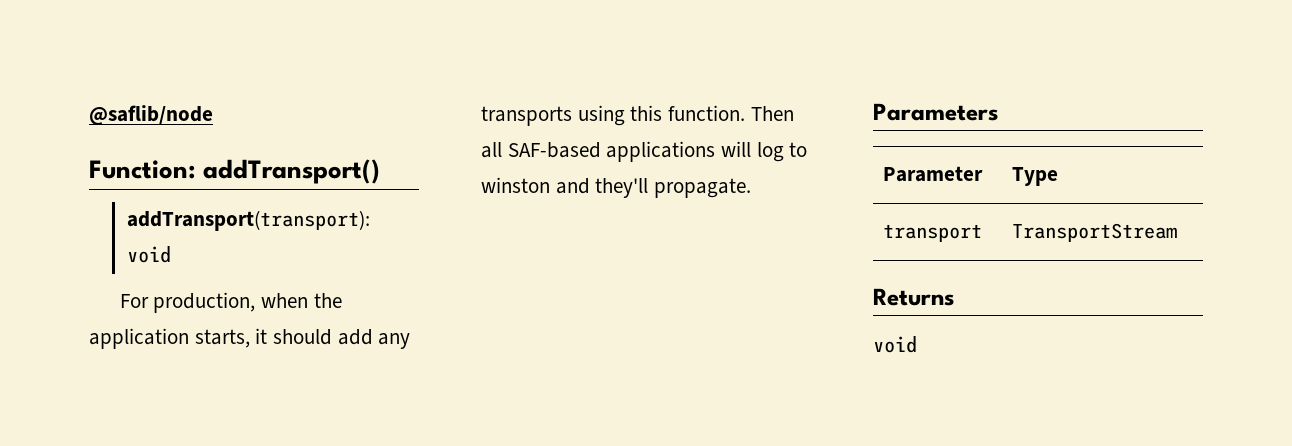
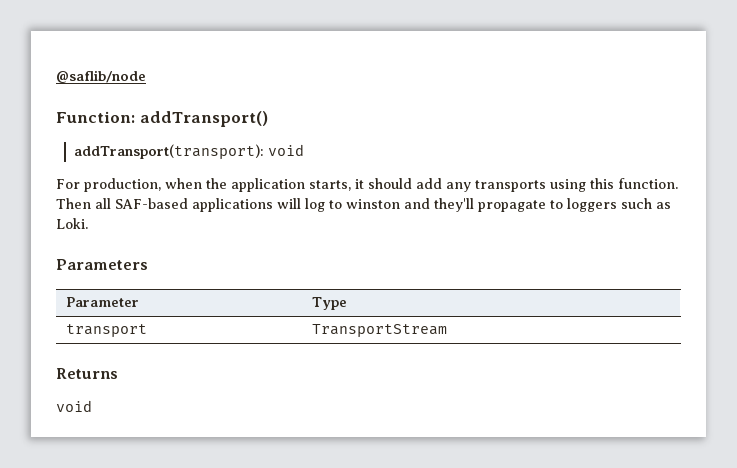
[654,178,752,198] propagate. -> [478,198,671,212] [56,218,88,229] propagate to loggers such as Loki.

